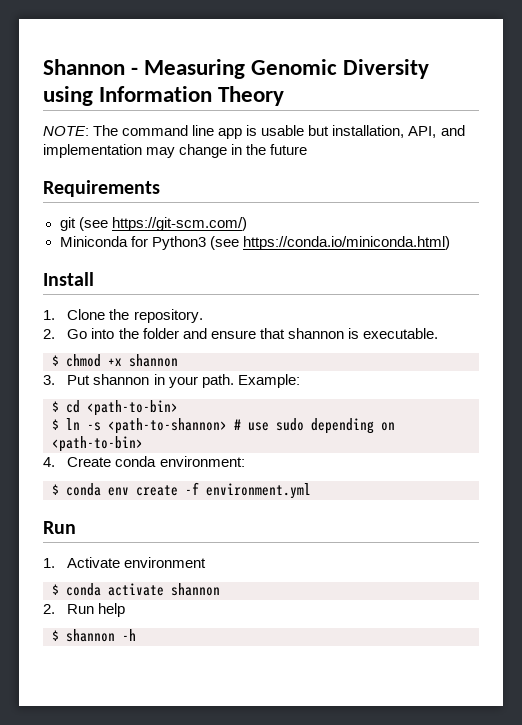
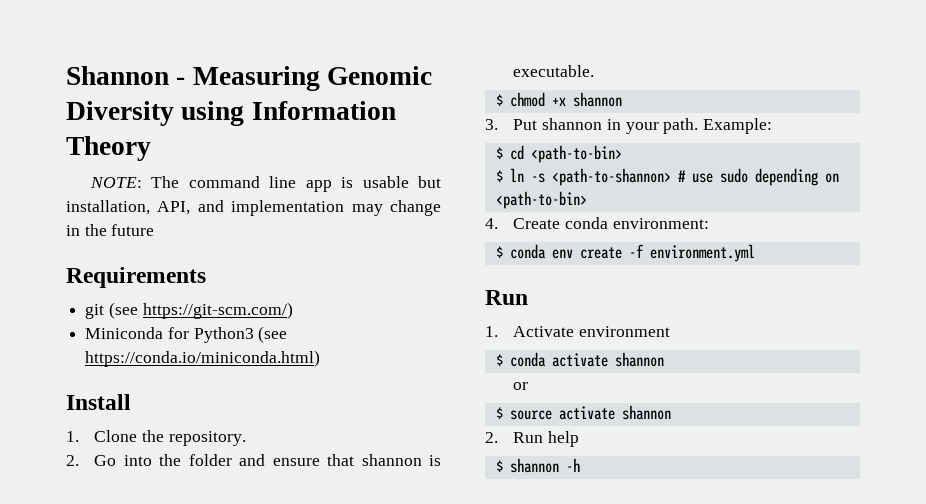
(220, 589) none -> [513,382,529,390] [495,405,671,420] // or // $ source activate shannon

